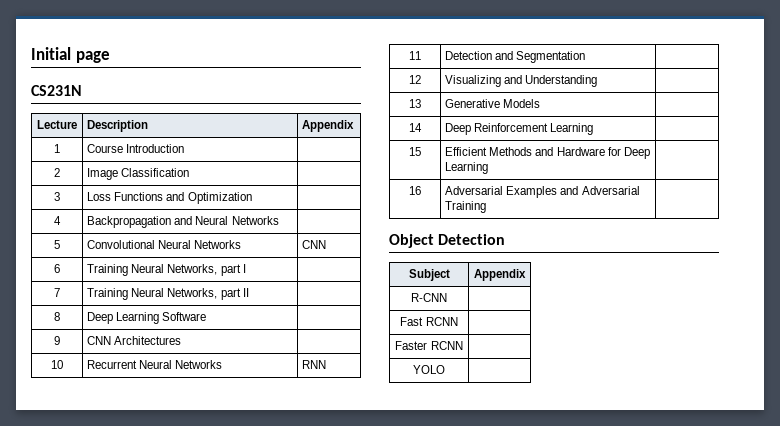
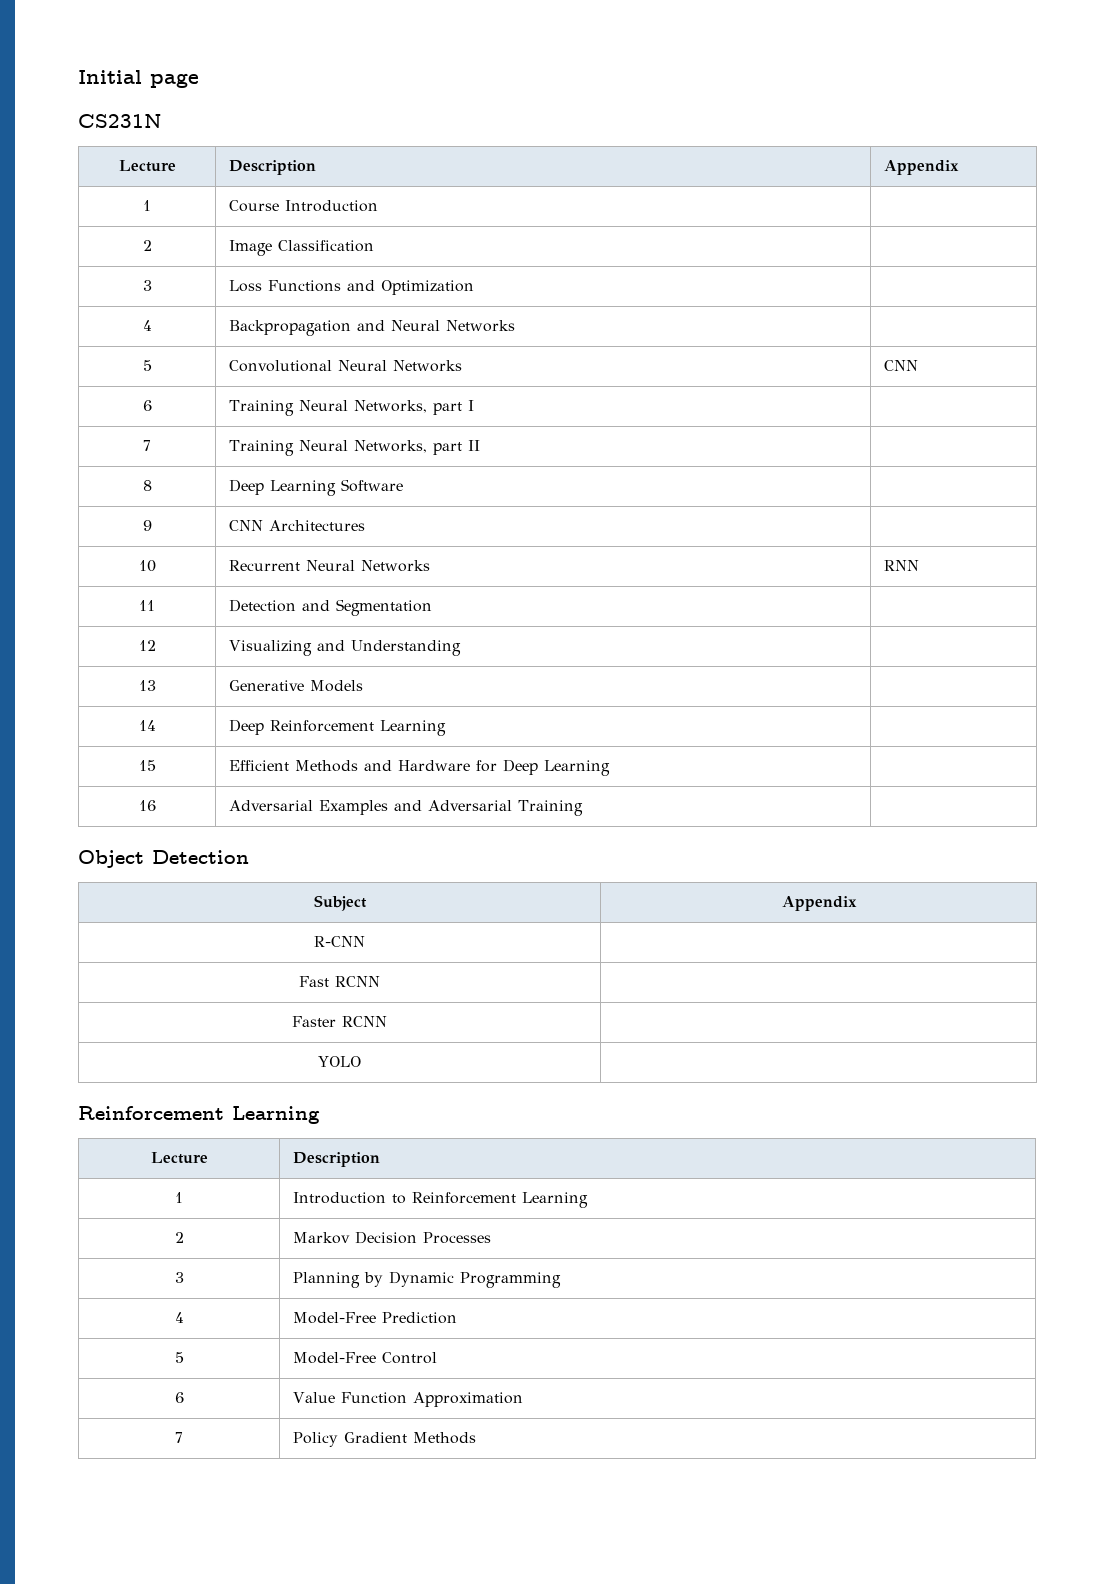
(445, 369) none -> [78,1106,320,1124] [150,1152,208,1164] [292,1152,380,1167] [175,1192,183,1203] [292,1192,588,1208] [174,1232,184,1243] [292,1231,491,1244] [174,1272,184,1283] [292,1271,561,1288] [174,1312,184,1323] [292,1312,457,1324] [174,1352,184,1363] [292,1352,437,1364] [174,1392,184,1403] [292,1392,523,1407] [175,1432,183,1443] [292,1432,476,1447] // Reinforcement Learning // Lecture | Description // 1 | Introduction to Reinforcement Learning // 2 | Markov Decision Processes // 3 | Planning by Dynamic Programming // 4 | Model-Free Prediction // 5 | Model-Free Control // 6 | Value Function Approximation // 7 | Policy Gradient Methods

